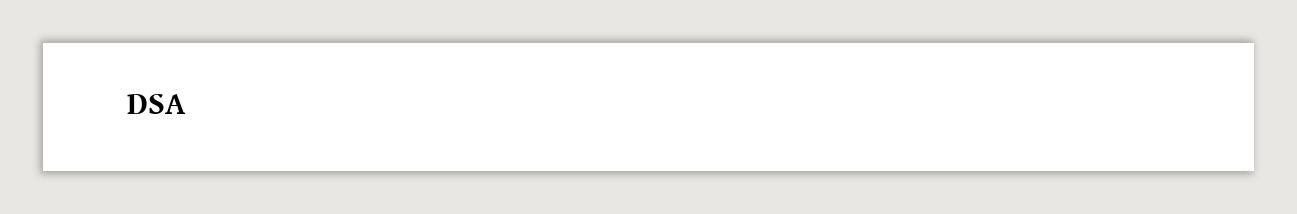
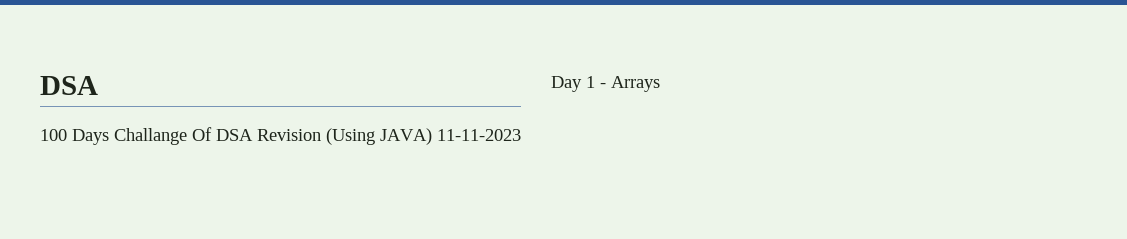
[127,94,186,114] DSA -> [40,76,98,95] [40,127,521,145] [551,76,660,92] DSA // 100 Days Challange Of DSA Revision (Using JAVA) 11-11-2023 Day 1 - Arrays

